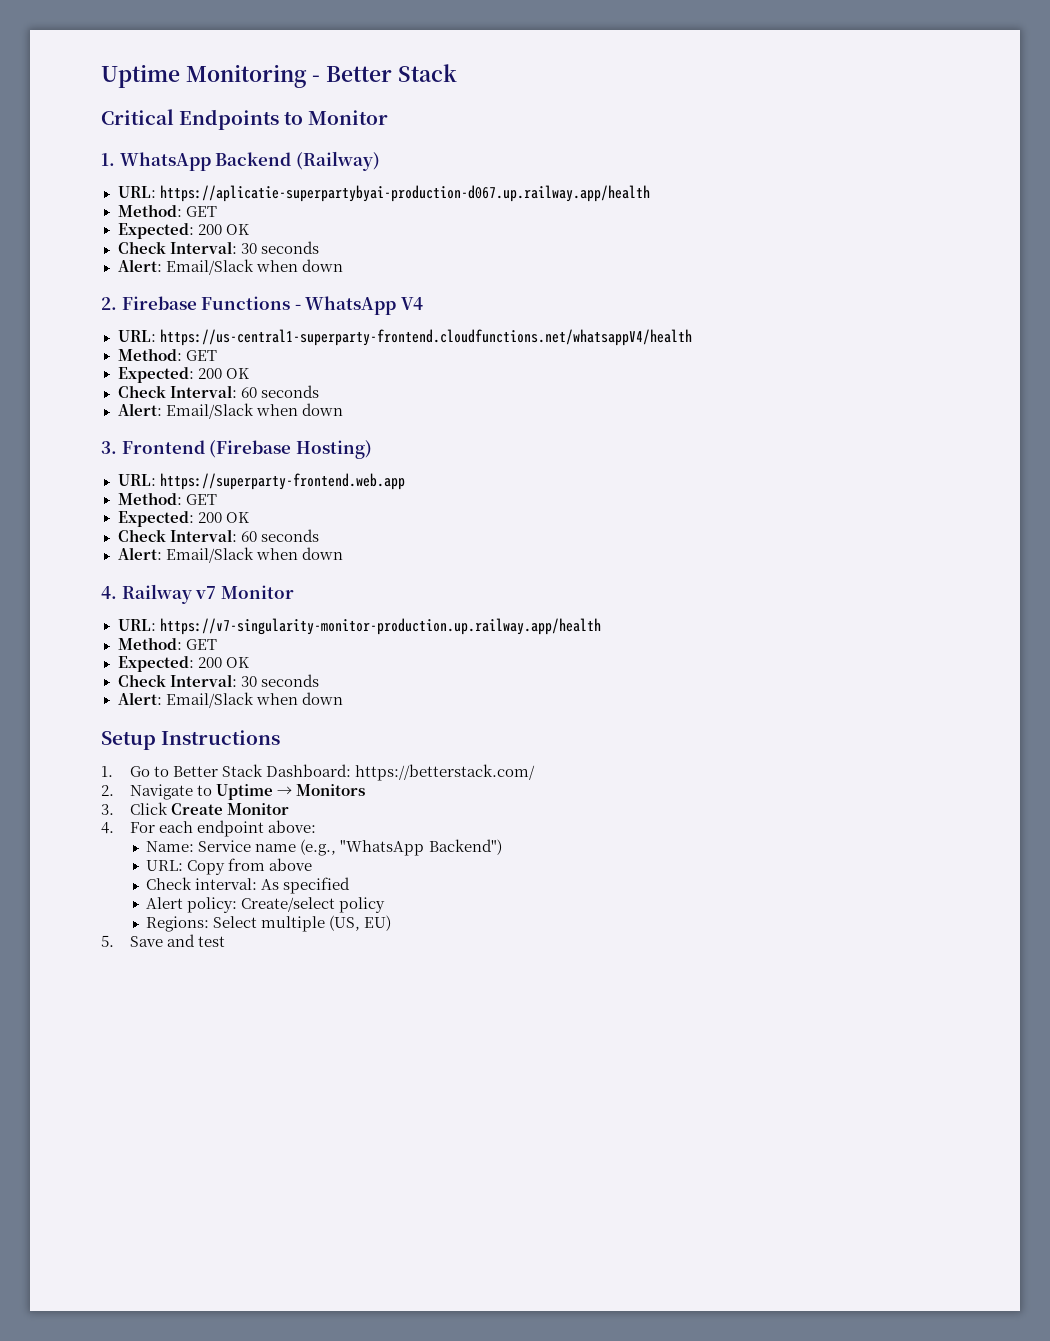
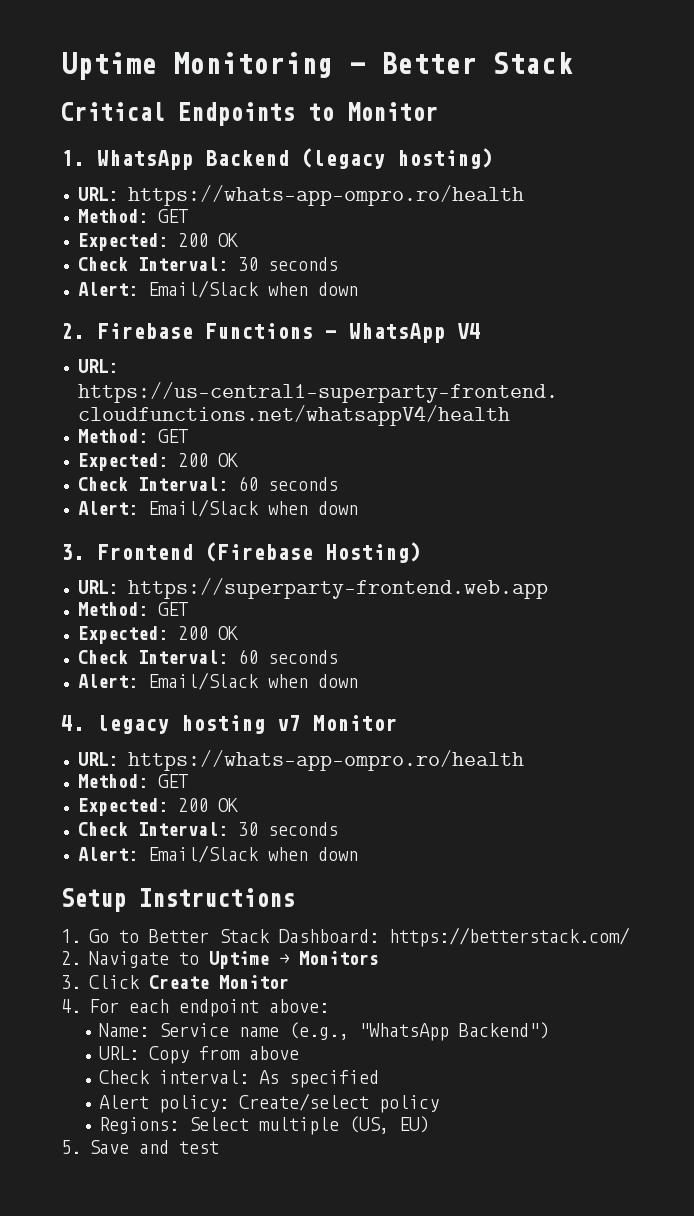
[295,151,380,171] [117,185,650,202] (Railway) // URL: https://aplicatie-superpartybyai-production-d067.up.railway.app/health -> [301,148,493,169] [77,185,524,206] (legacy hosting) // URL: https://whats-app-ompro.ro/health
[121,584,192,604] Railway -> [97,715,265,734] legacy hosting
[159,618,601,635] https://v7-singularity-monitor-production.up.railway.app/health -> [127,750,524,771] https://whats-app-ompro.ro/health

